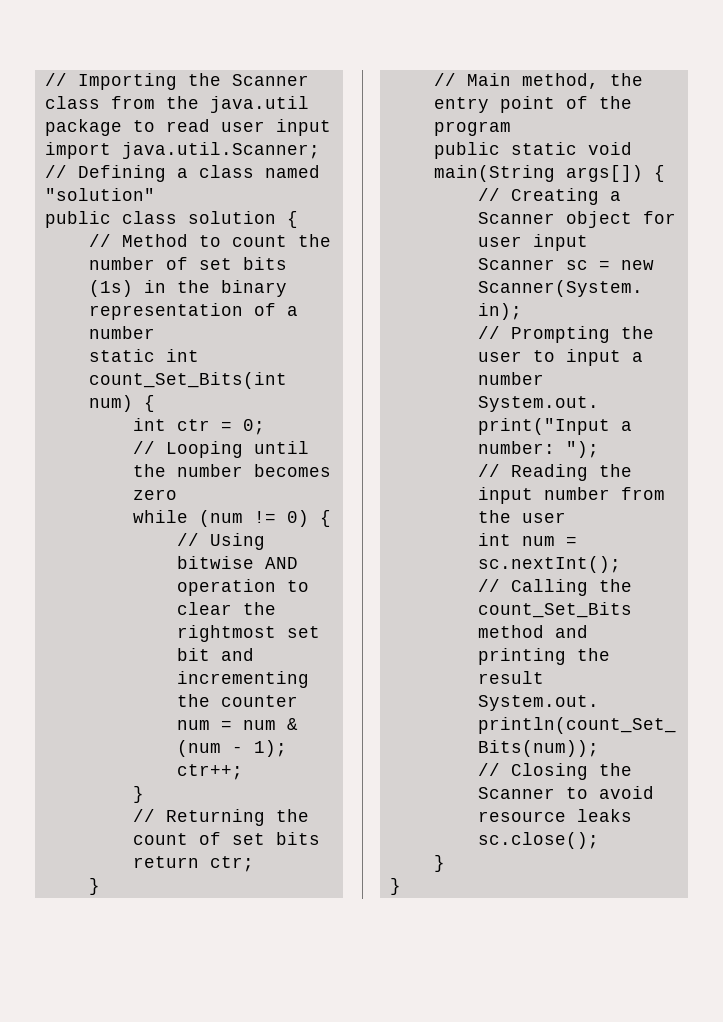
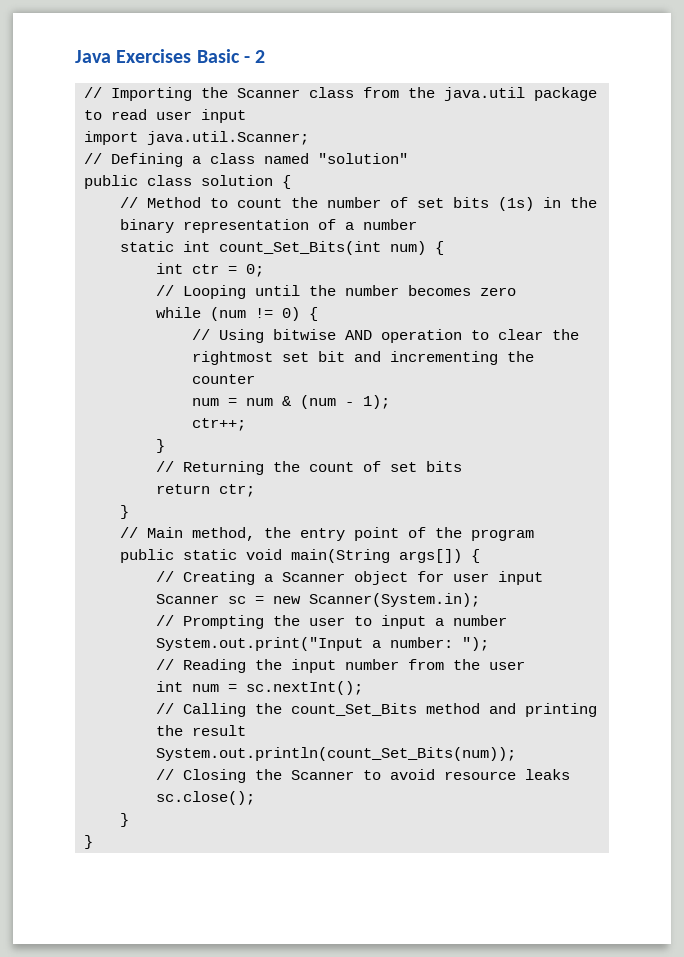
(44, 79) none -> [75,49,266,63] Java Exercises Basic - 2 //

